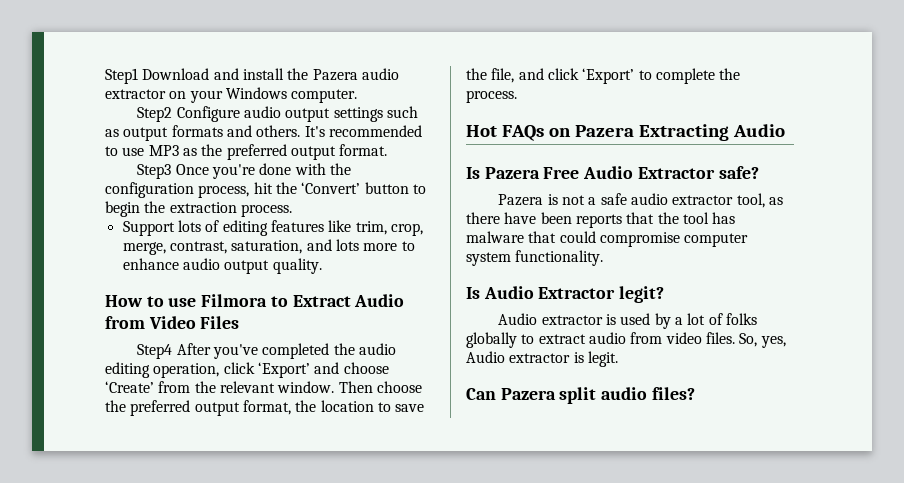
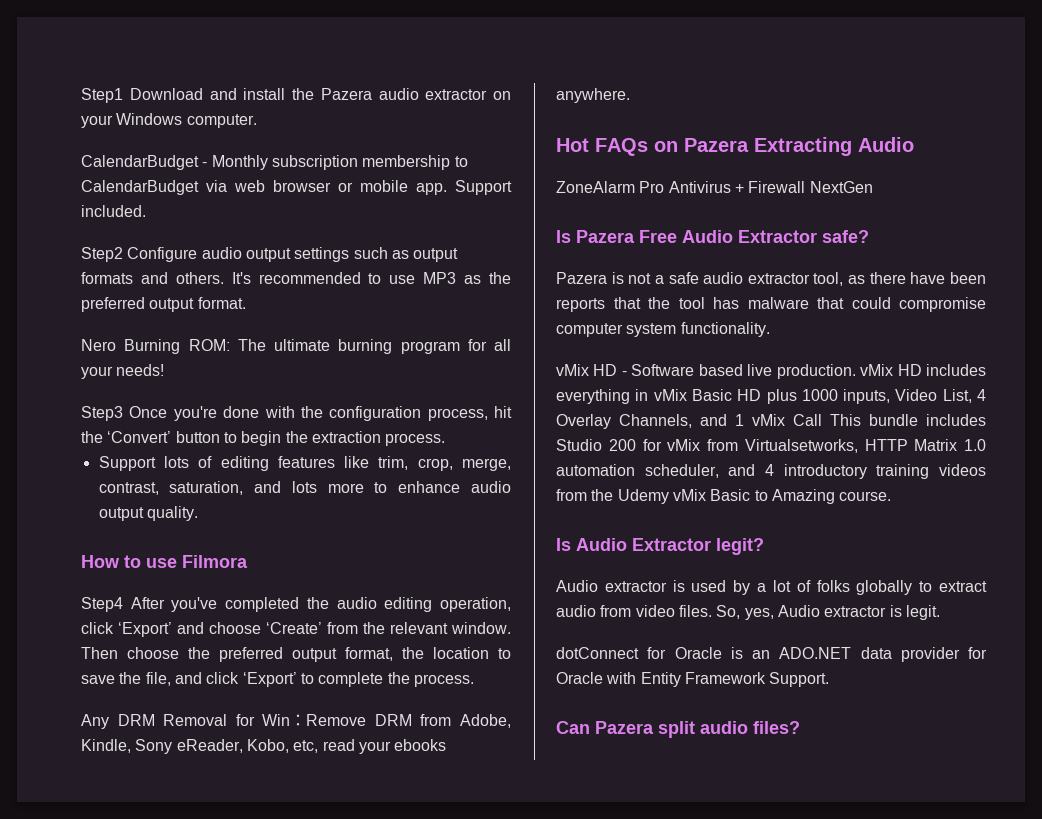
(358, 96) none -> [81,155,468,170] [81,180,512,195] [81,205,146,217] // CalendarBudget - Monthly subscription membership to CalendarBudget via web browser or mobile app. Support included.
(388, 150) none -> [81,339,511,354] [81,364,165,379] // Nero Burning ROM: The ultimate burning program for all your needs!
[270,294,405,307] [105,316,240,329] to Extract Audio from Video Files -> (248, 561) none
(517, 96) none -> [81,714,511,729] [81,739,447,754] [556,88,630,103] // Any DRM Removal for Win：Remove DRM from Adobe, Kindle, Sony eReader, Kobo, etc, read your ebooks anywhere.
(785, 130) none -> [556,181,873,193] // ZoneAlarm Pro Antivirus + Firewall NextGen
(604, 258) none -> [556,364,986,379] [556,389,987,404] [556,414,986,429] [556,439,986,453] [556,464,987,479] [556,489,892,504] // vMix HD - Software based live production. vMix HD includes everything in vMix Basic HD plus 1000 inputs, Video List, 4 Overlay Channels, and 1 vMix Call This bundle includes Studio 200 for vMix from Virtualsetworks, HTTP Matrix 1.0 automation scheduler, and 4 introductory training videos from the Udemy vMix Basic to Amazing course.
(618, 359) none -> [556,647,987,662] [556,672,830,687] // dotConnect for Oracle is an ADO.NET data provider for Oracle with Entity Framework Support.

